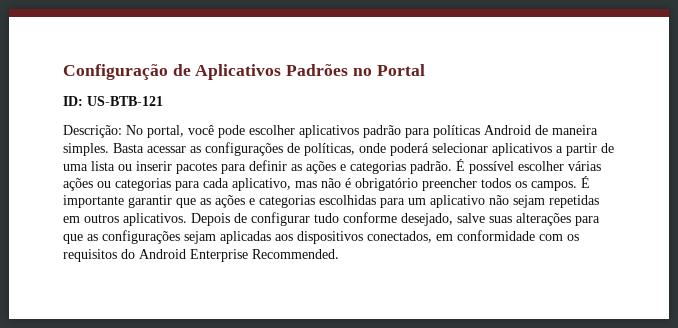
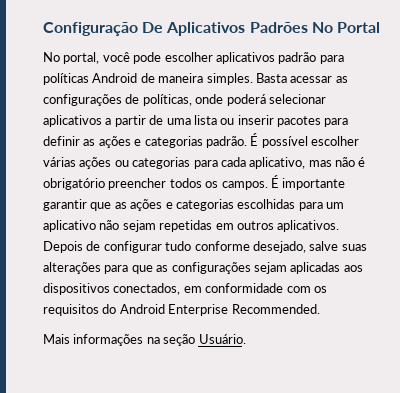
[172,64,191,76] de -> [142,22,164,33] De
[352,68,372,76] no -> [311,22,333,33] No
[63,96,163,106] [63,125,122,138] ID: US-BTB-121 // Descrição: -> (380, 27) none
(339, 254) none -> [43,334,246,346] // Mais informações na seção Usuário.

